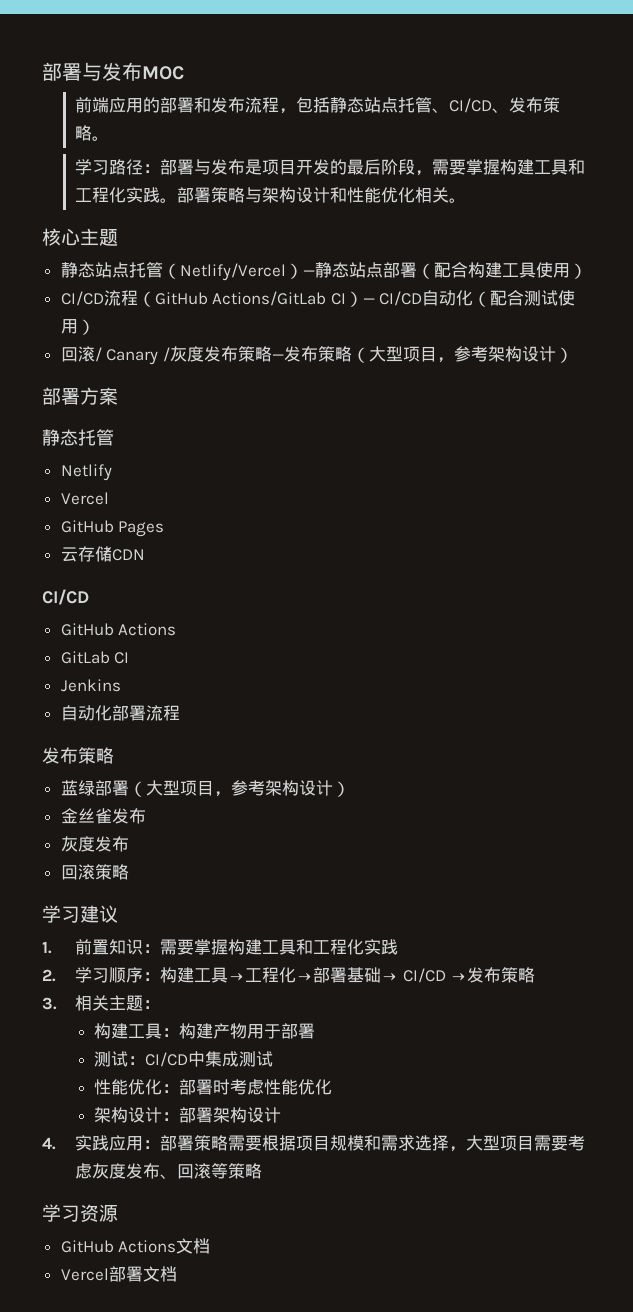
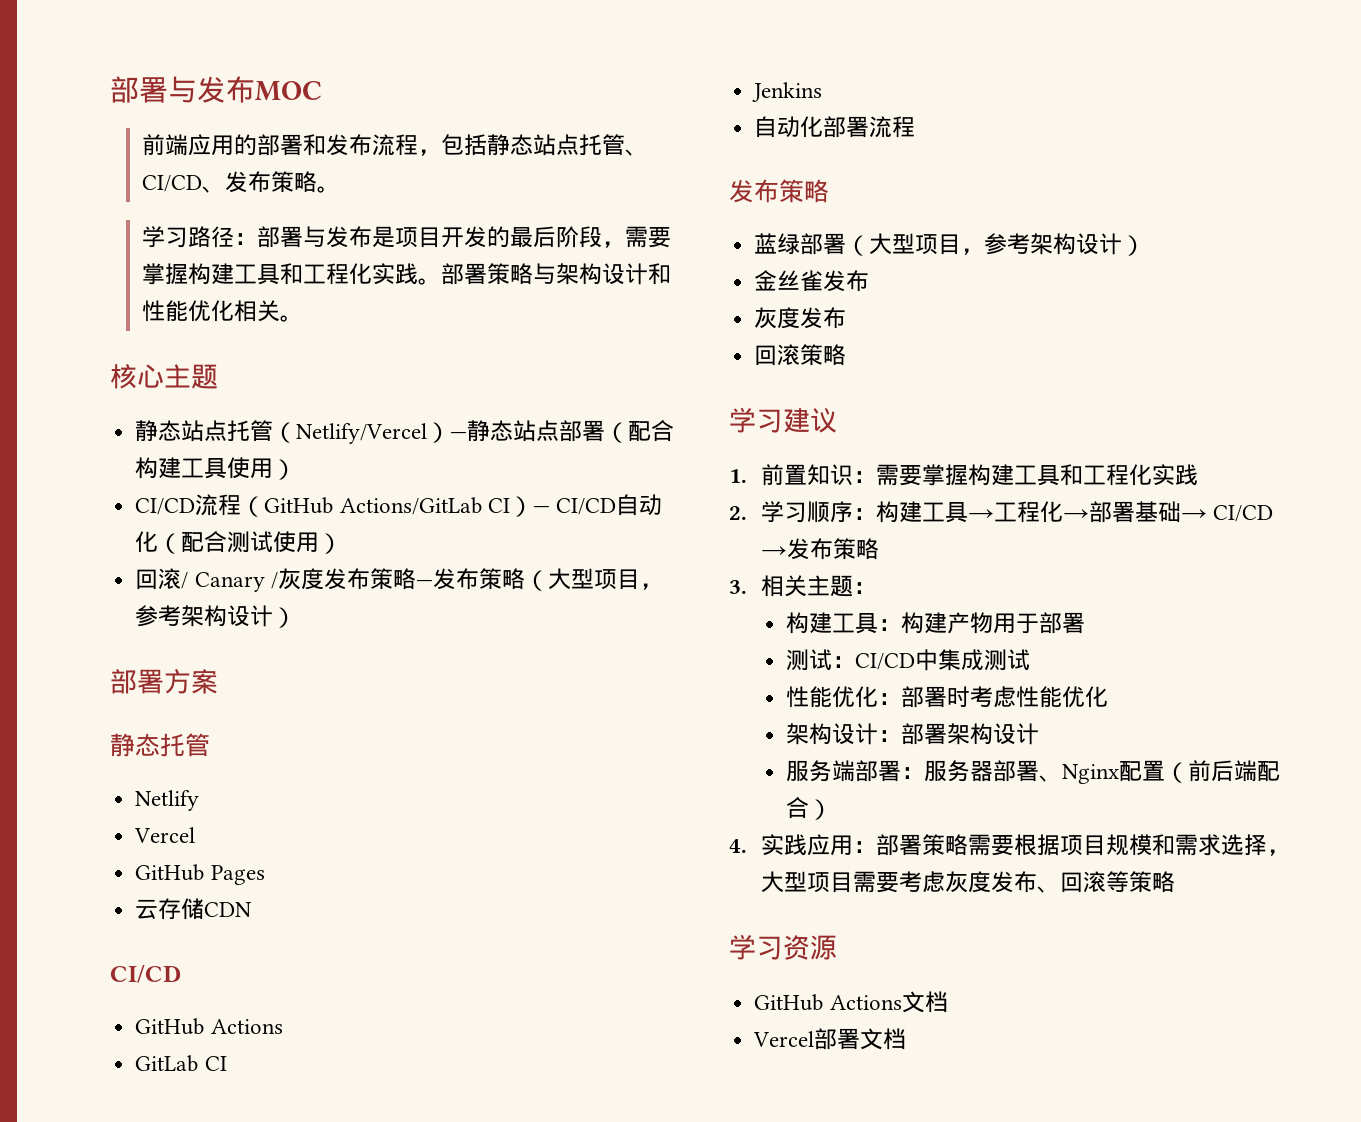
(282, 1115) none -> [786,760,1281,784] [786,797,833,820] // 服务端部署：服务器部署、Nginx配置（前后端配合）

